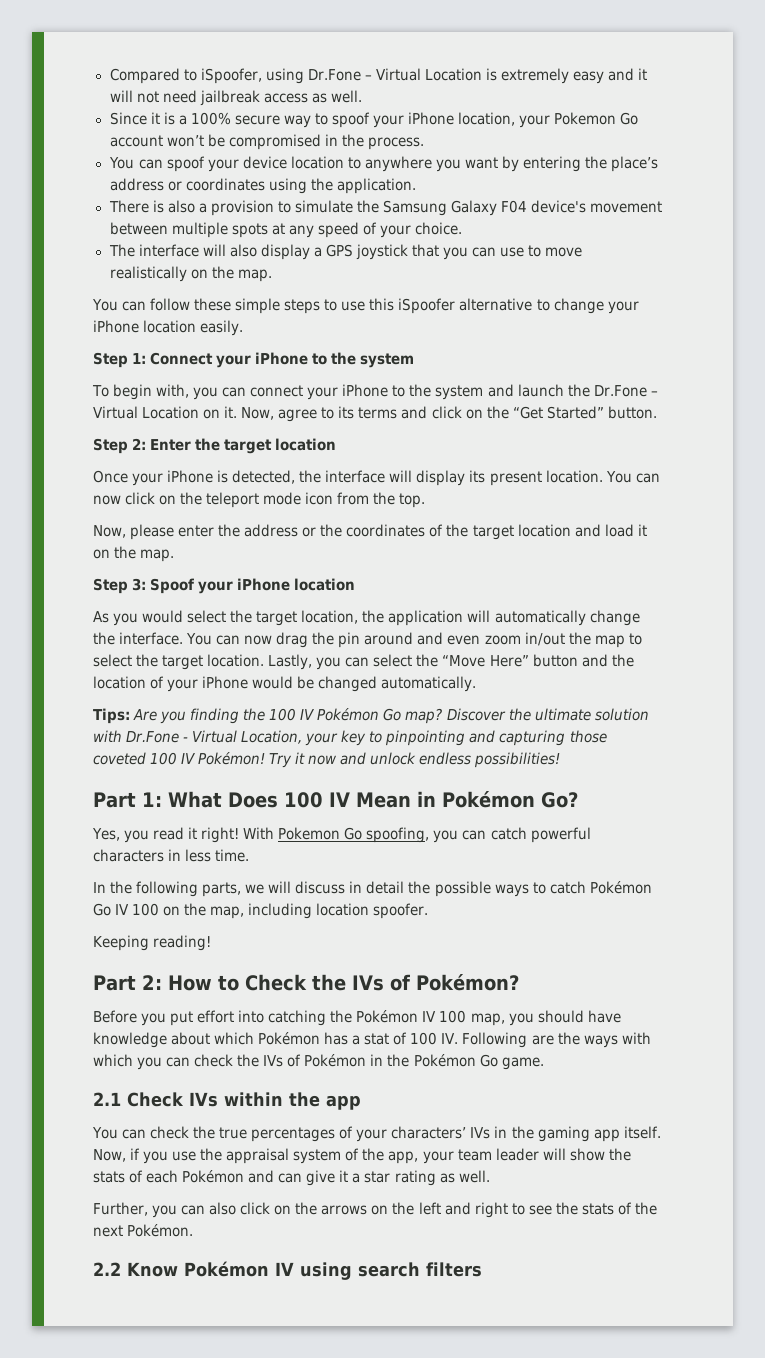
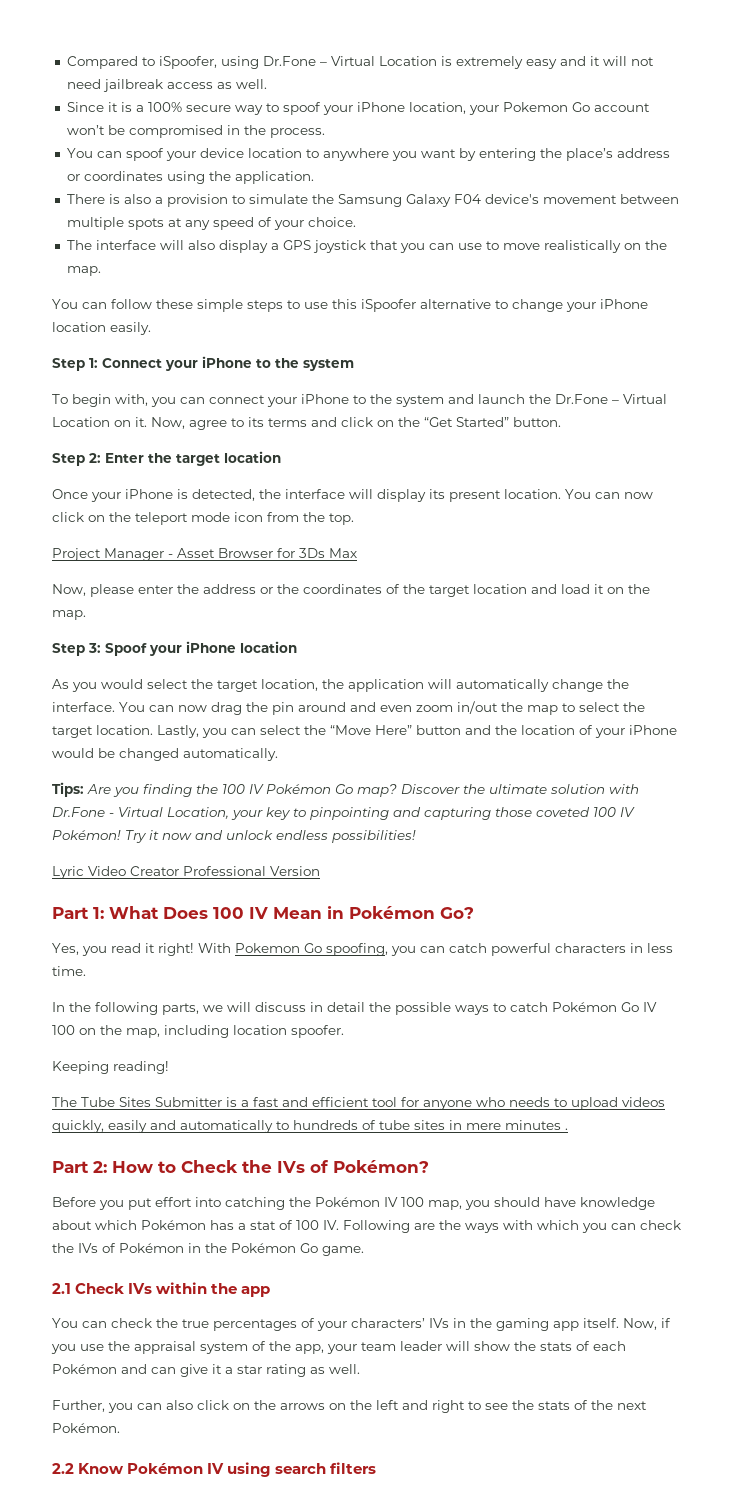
(426, 500) none -> [52,548,357,561] // Project Manager - Asset Browser for 3Ds Max
(561, 760) none -> [52,866,320,879] // Lyric Video Creator Professional Version
(212, 943) none -> [52,1097,665,1110] [52,1120,568,1133] // The Tube Sites Submitter is a fast and efficient tool for anyone who needs to upload videos quickly, easily and automatically to hundreds of tube sites in mere minutes .

